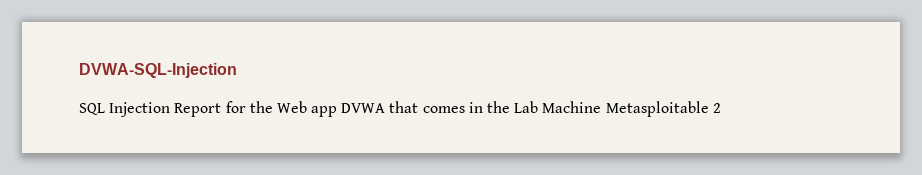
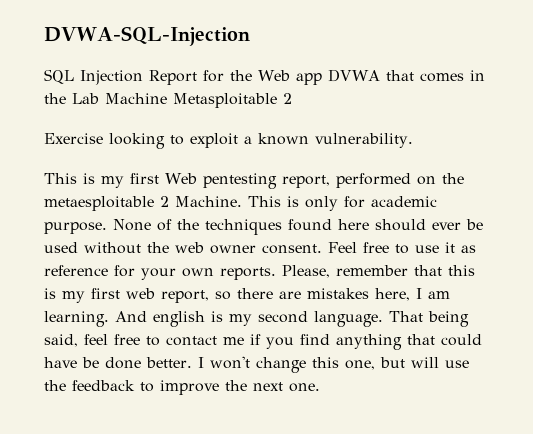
(721, 108) none -> [44,133,413,149] [44,173,464,189] [44,196,437,211] [44,219,483,235] [44,242,476,254] [44,265,475,280] [44,288,450,303] [44,311,469,327] [44,334,482,350] [44,356,469,373] [44,380,320,395] // Exercise looking to exploit a known vulnerability. // This is my first Web pentesting report, performed on the metaesploitable 2 Machine. This is only for academic purpose. None of the techniques found here should ever be used without the web owner consent. Feel free to use it as reference for your own reports. Please, remember that this is my first web report, so there are mistakes here, I am learning. And english is my second language. That being said, feel free to contact me if you find anything that could have be done better. I won't change this one, but will use the feedback to improve the next one.

